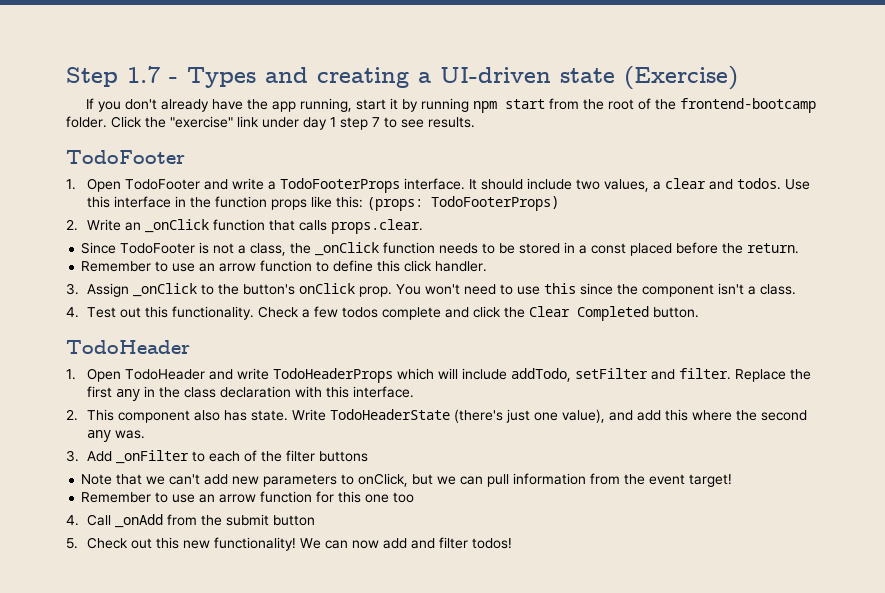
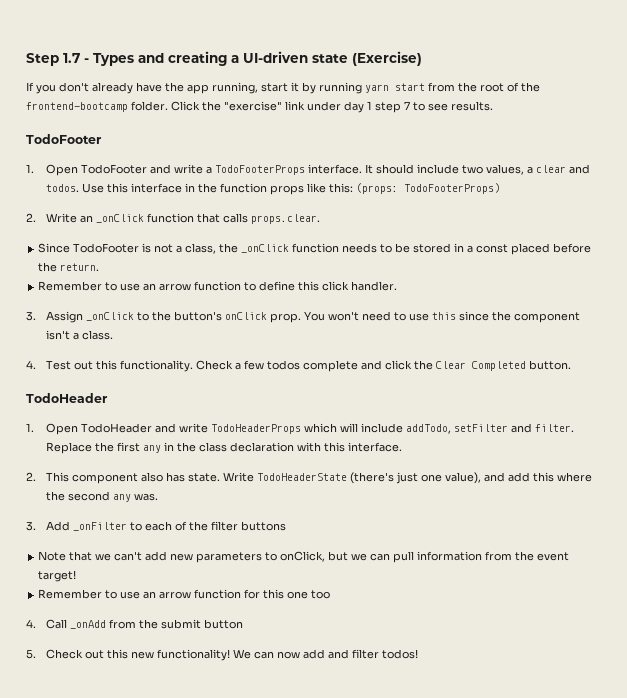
[473,101,498,113] npm -> [365,84,389,93] yarn

